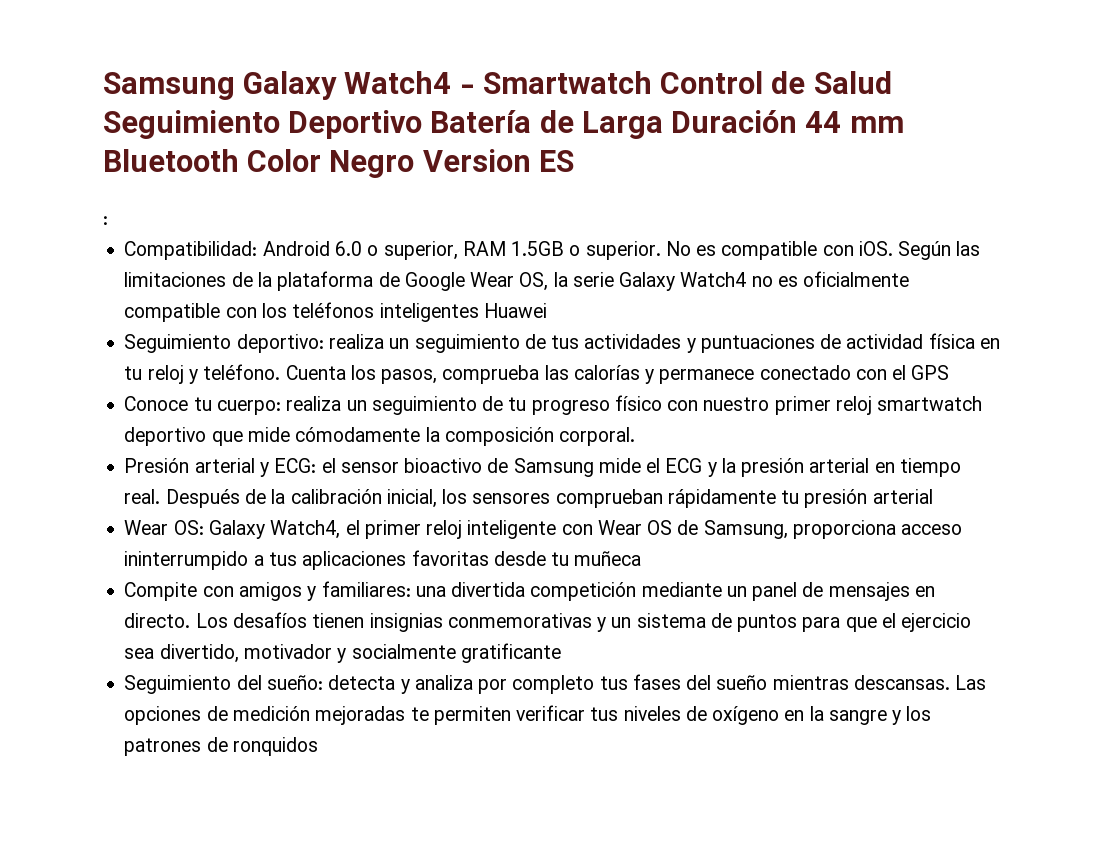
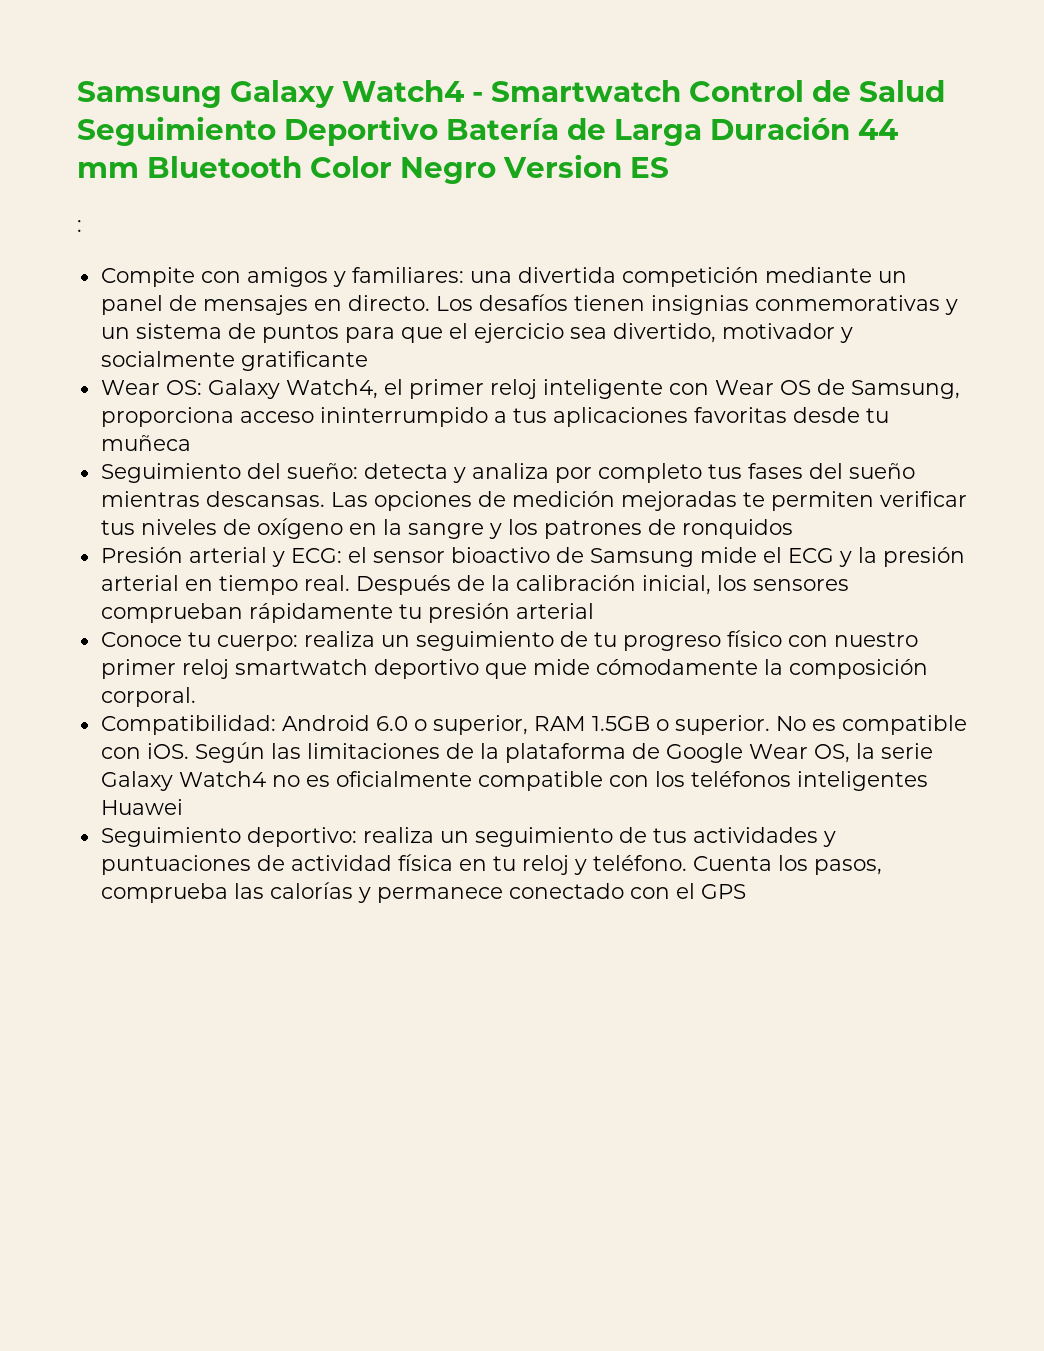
(108, 220) none -> [100,267,907,287] [100,294,958,315] [100,323,853,343] [100,351,368,371] [100,379,960,399] [100,407,889,427] [100,435,191,451] [100,463,915,483] [100,491,967,511] [100,518,793,539] [100,547,965,567] [100,575,849,595] [100,603,594,623] [100,630,918,651] [100,659,928,679] [100,687,196,707] // Compite con amigos y familiares: una divertida competición mediante un panel de mensajes en directo. Los desafíos tienen insignias conmemorativas y un sistema de puntos para que el ejercicio sea divertido, motivador y socialmente gratificante // Wear OS: Galaxy Watch4, el primer reloj inteligente con Wear OS de Samsung, proporciona acceso ininterrumpido a tus aplicaciones favoritas desde tu muñeca // Seguimiento del sueño: detecta y analiza por completo tus fases del sueño mientras descansas. Las opciones de medición mejoradas te permiten verificar tus niveles de oxígeno en la sangre y los patrones de ronquidos // Presión arterial y ECG: el sensor bioactivo de Samsung mide el ECG y la presión arterial en tiempo real. Después de la calibración inicial, los sensores comprueban rápidamente tu presión arterial // Conoce tu cuerpo: realiza un seguimiento de tu progreso físico con nuestro primer reloj smartwatch deportivo que mide cómodamente la composición corporal.
[124,395,983,415] [124,427,636,446] [124,458,961,477] [124,489,933,508] [124,520,963,539] [124,550,642,570] [124,581,935,601] [124,612,972,632] [124,643,561,663] [124,674,987,694] [124,705,932,725] [124,737,318,756] // Conoce tu cuerpo: realiza un seguimiento de tu progreso físico con nuestro primer reloj smartwatch deportivo que mide cómodamente la composición corporal. // Presión arterial y ECG: el sensor bioactivo de Samsung mide el ECG y la presión arterial en tiempo real. Después de la calibración inicial, los sensores comprueban rápidamente tu presión arterial // Wear OS: Galaxy Watch4, el primer reloj inteligente con Wear OS de Samsung, proporciona acceso ininterrumpido a tus aplicaciones favoritas desde tu muñeca // Compite con amigos y familiares: una divertida competición mediante un panel de mensajes en directo. Los desafíos tienen insignias conmemorativas y un sistema de puntos para que el ejercicio sea divertido, motivador y socialmente gratificante // Seguimiento del sueño: detecta y analiza por completo tus fases del sueño mientras descansas. Las opciones de medición mejoradas te permiten verificar tus niveles de oxígeno en la sangre y los patrones de ronquidos -> (746, 891) none

